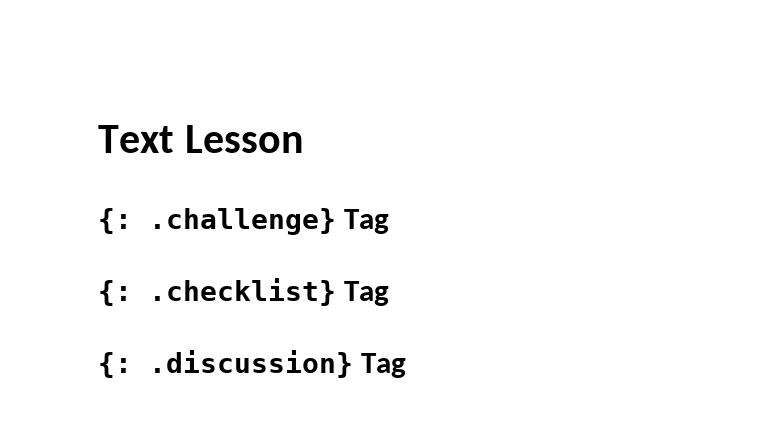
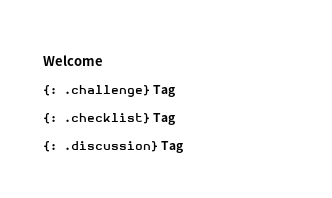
[98,125,305,153] Text Lesson -> [43,55,103,66] Welcome

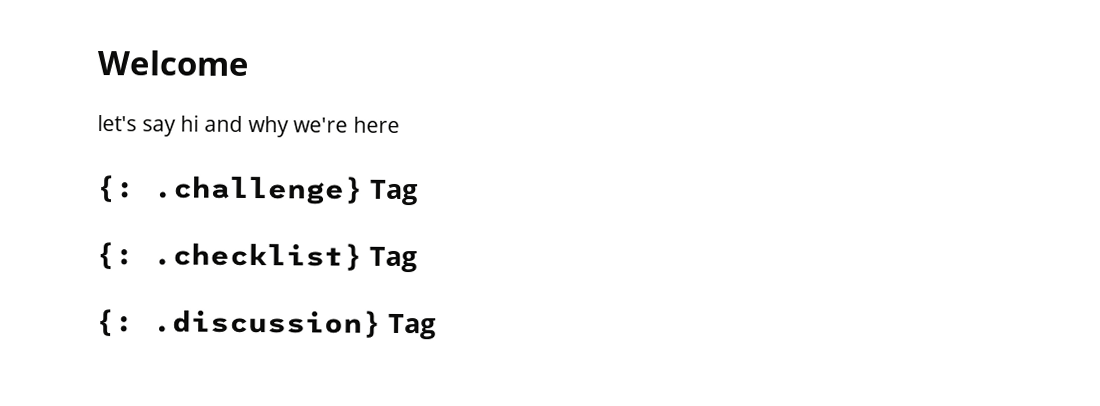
(103, 60) none -> [97,114,400,138] // let's say hi and why we're here

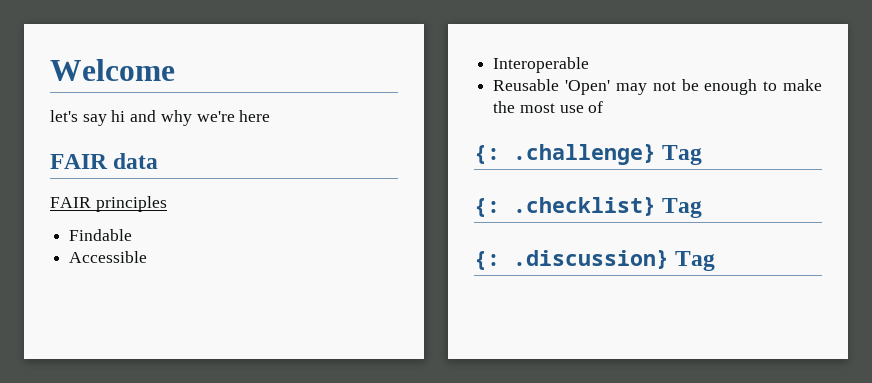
(400, 125) none -> [50,153,159,169] [50,196,167,212] [69,229,133,241] [69,251,148,263] [493,57,590,73] [493,79,822,95] [493,101,604,113] // FAIR data // FAIR principles // Findable // Accessible // Interoperable // Reusable 'Open' may not be enough to make the most use of

